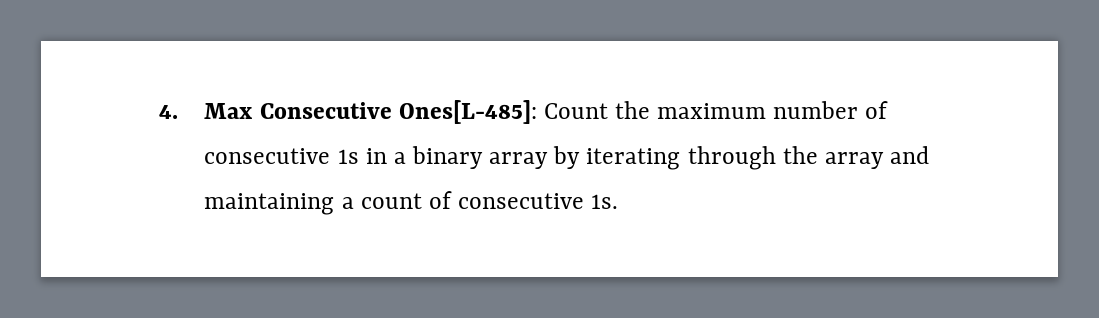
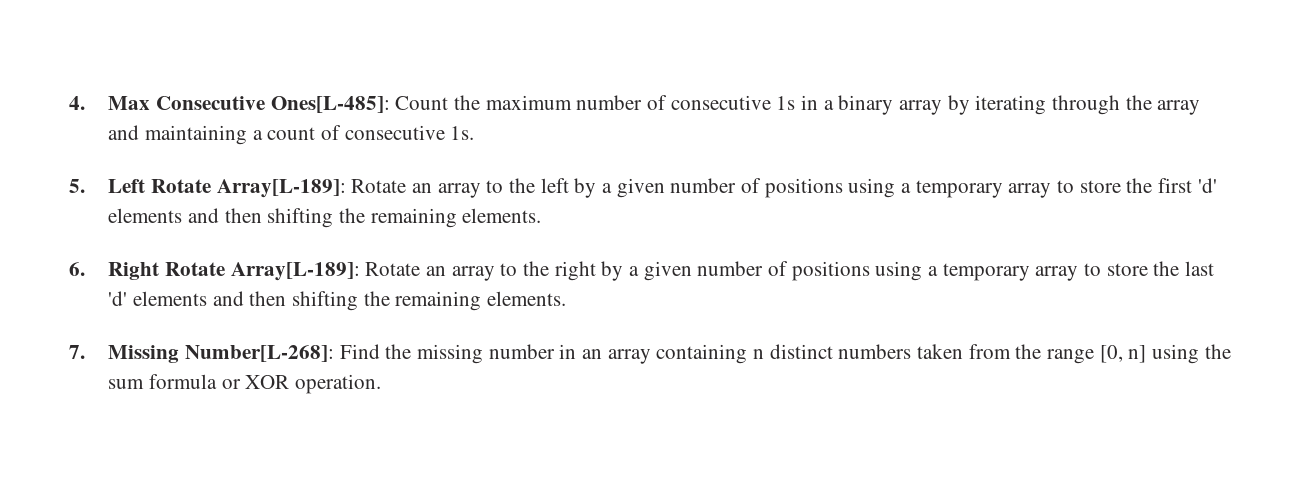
(619, 201) none -> [69,178,1217,198] [108,208,542,228] [69,261,1215,281] [108,291,566,311] [69,344,1231,364] [108,374,381,394] // 5. Left Rotate Array[L-189]: Rotate an array to the left by a given number of positions using a temporary array to store the first 'd' elements and then shifting the remaining elements. // 6. Right Rotate Array[L-189]: Rotate an array to the right by a given number of positions using a temporary array to store the last 'd' elements and then shifting the remaining elements. // 7. Missing Number[L-268]: Find the missing number in an array containing n distinct numbers taken from the range [0, n] using the sum formula or XOR operation.

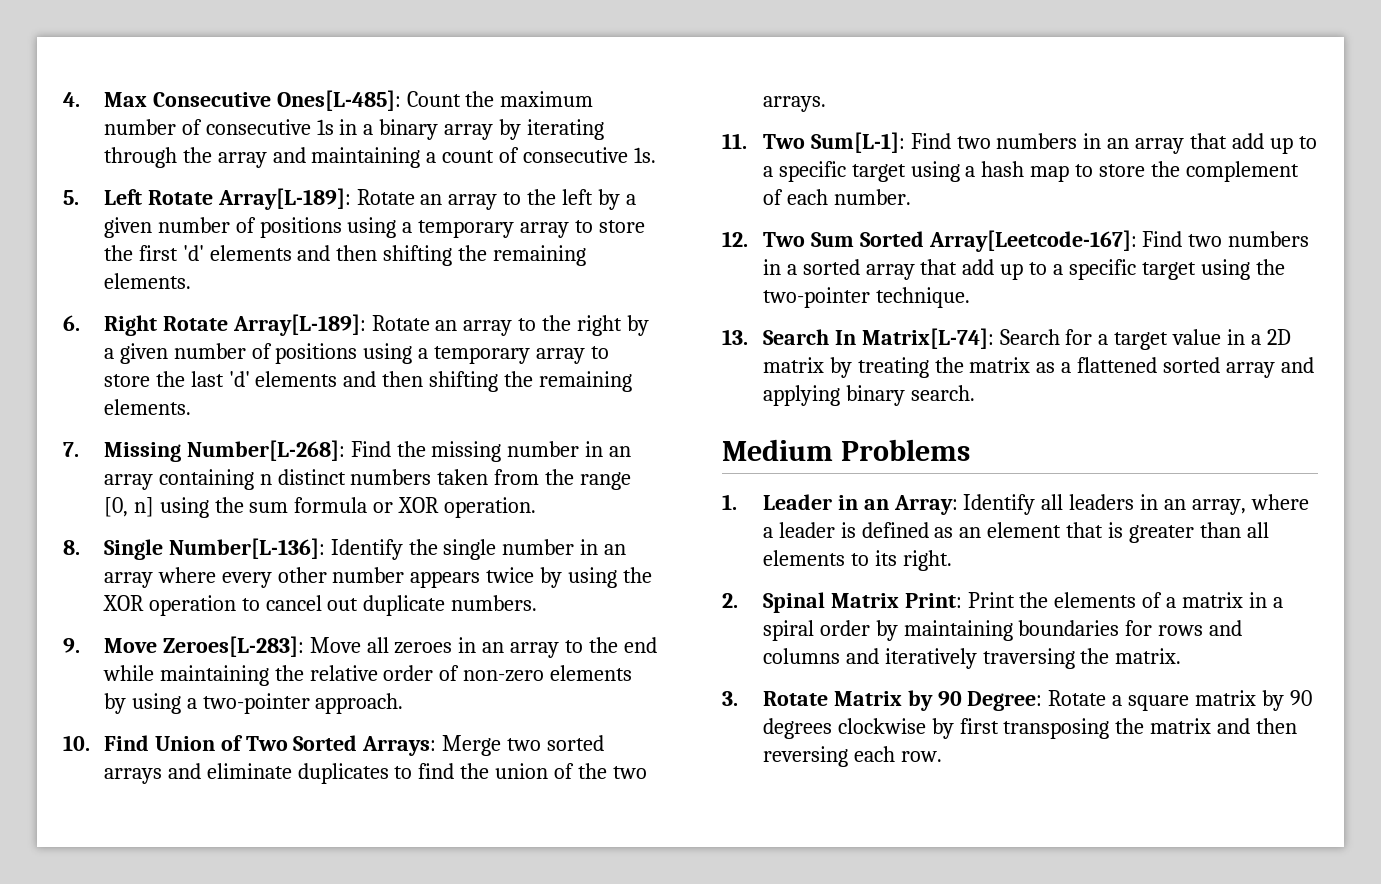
(381, 384) none -> [63,538,627,560] [103,567,653,588] [102,595,538,616] [63,636,658,658] [102,665,633,686] [103,693,404,714] [63,735,605,756] [103,763,648,784] [762,96,826,112] [722,132,1318,154] [762,161,1300,182] [762,189,911,205] [722,230,1310,252] [762,259,1285,280] [762,287,970,308] [722,328,1292,350] [762,357,1315,378] [762,385,975,406] [722,439,970,461] [722,494,1310,515] [762,522,1270,543] [762,550,952,571] [722,592,1284,613] [762,620,1243,641] [762,648,1182,669] [722,690,1313,711] [762,718,1298,739] [762,746,942,767] // 8. Single Number[L-136]: Identify the single number in an array where every other number appears twice by using the XOR operation to cancel out duplicate numbers. // 9. Move Zeroes[L-283]: Move all zeroes in an array to the end while maintaining the relative order of non-zero elements by using a two-pointer approach. // 10. Find Union of Two Sorted Arrays: Merge two sorted arrays and eliminate duplicates to find the union of the two arrays. // 11. Two Sum[L-1]: Find two numbers in an array that add up to a specific target using a hash map to store the complement of each number. // 12. Two Sum Sorted Array[Leetcode-167]: Find two numbers in a sorted array that add up to a specific target using the two-pointer technique. // 13. Search In Matrix[L-74]: Search for a target value in a 2D matrix by treating the matrix as a flattened sorted array and applying binary search. // Medium Problems // 1. Leader in an Array: Identify all leaders in an array, where a leader is defined as an element that is greater than all elements to its right. // 2. Spinal Matrix Print: Print the elements of a matrix in a spiral order by maintaining boundaries for rows and columns and iteratively traversing the matrix. // 3. Rotate Matrix by 90 Degree: Rotate a square matrix by 90 degrees clockwise by first transposing the matrix and then reversing each row.

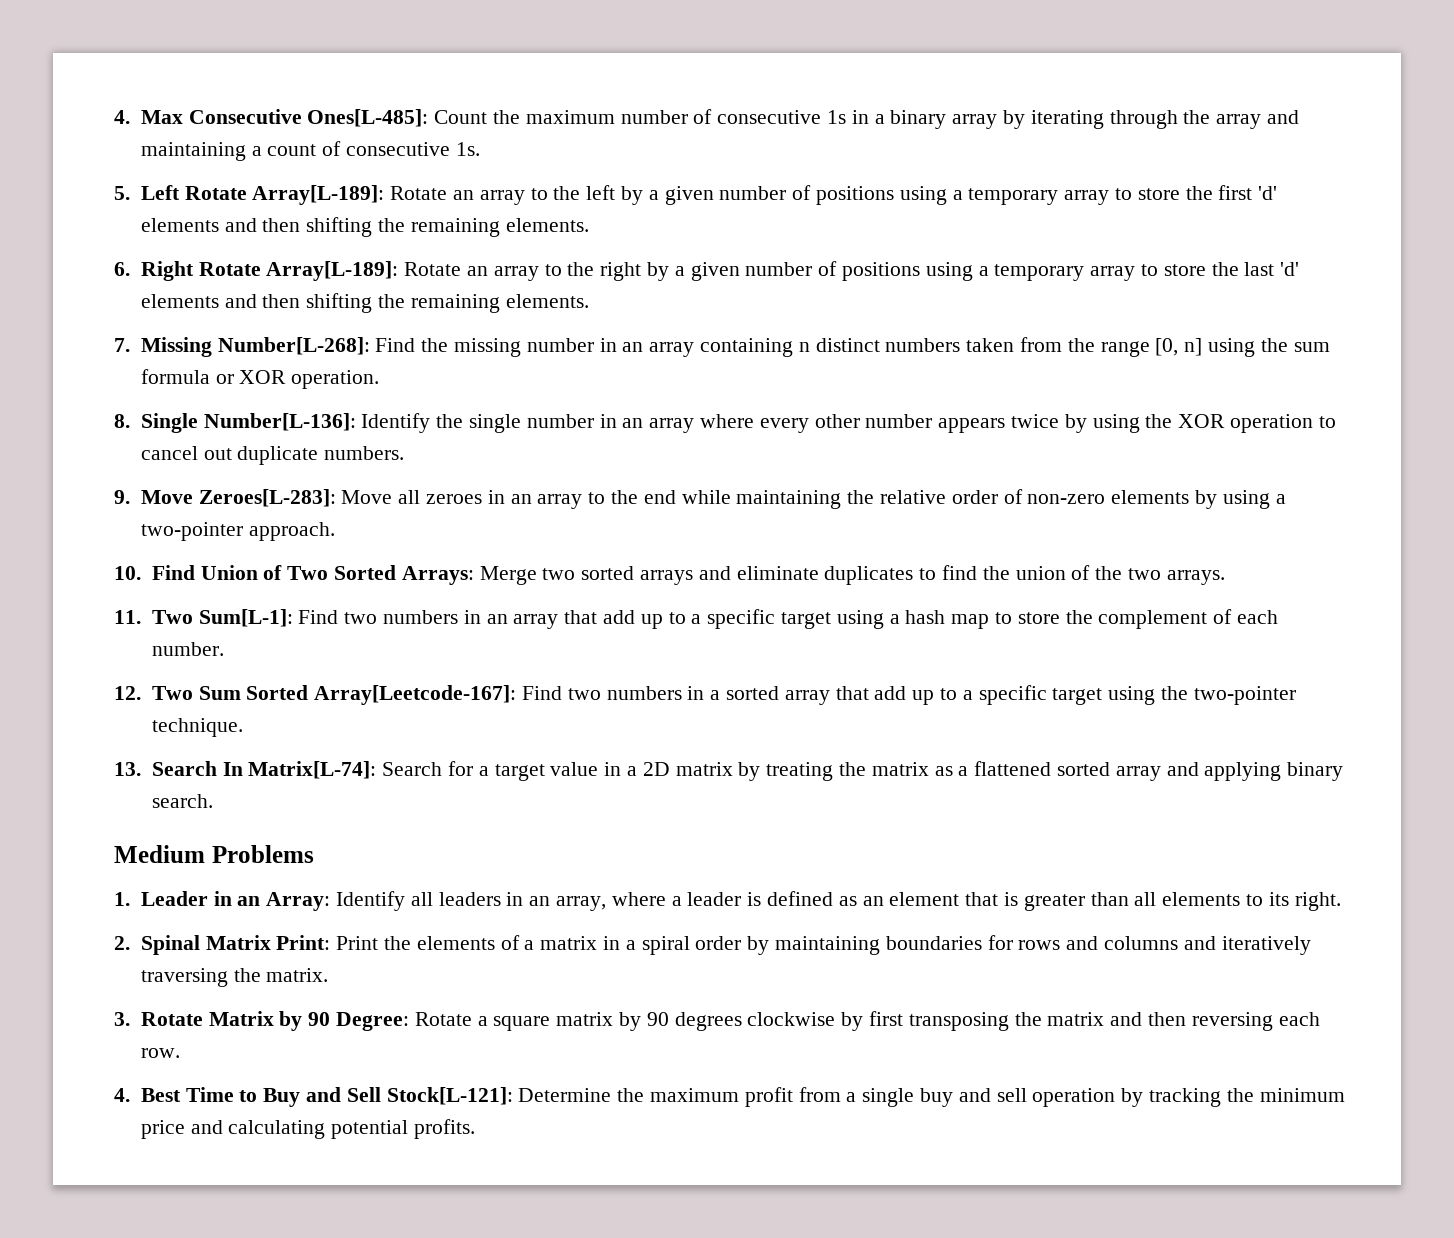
(942, 756) none -> [114,1087,1345,1107] [140,1119,475,1139] // 4. Best Time to Buy and Sell Stock[L-121]: Determine the maximum profit from a single buy and sell operation by tracking the minimum price and calculating potential profits.

